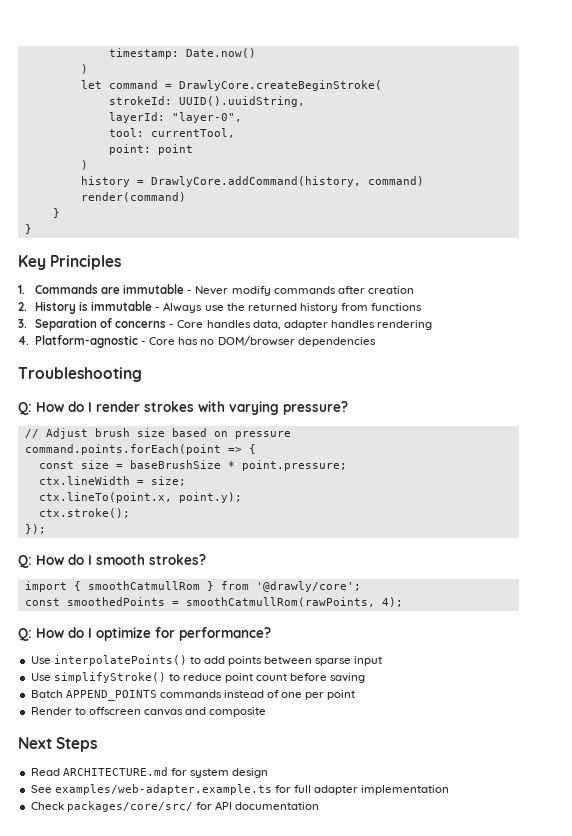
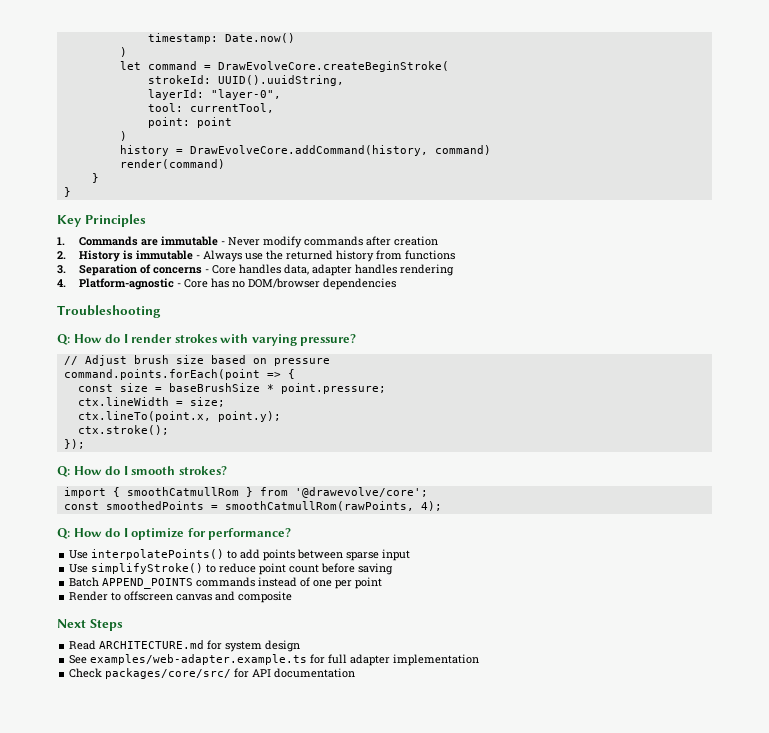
[178,80,382,91] DrawlyCore.createBeginStroke( -> [217,61,449,72] DrawEvolveCore.createBeginStroke(
[150,176,361,187] DrawlyCore.addCommand(history, -> [189,145,428,156] DrawEvolveCore.addCommand(history,
[255,581,361,592] '@drawly/core'; -> [294,487,428,498] '@drawevolve/core';

